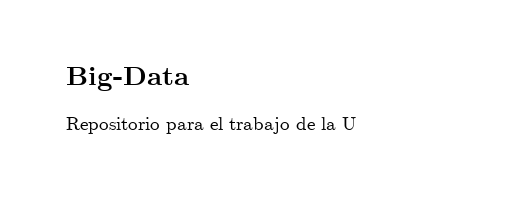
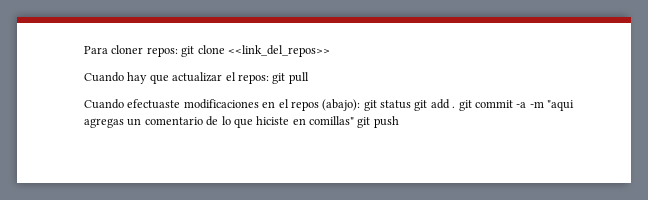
[66,67,190,91] [66,117,356,134] Big-Data // Repositorio para el trabajo de la U -> [84,45,330,57] [84,72,309,84] [84,99,574,111] [84,116,399,128] Para cloner repos: git clone <<link_del_repos>> // Cuando hay que actualizar el repos: git pull // Cuando efectuaste modificaciones en el repos (abajo): git status git add . git commit -a -m "aqui agregas un comentario de lo que hiciste en comillas" git push

